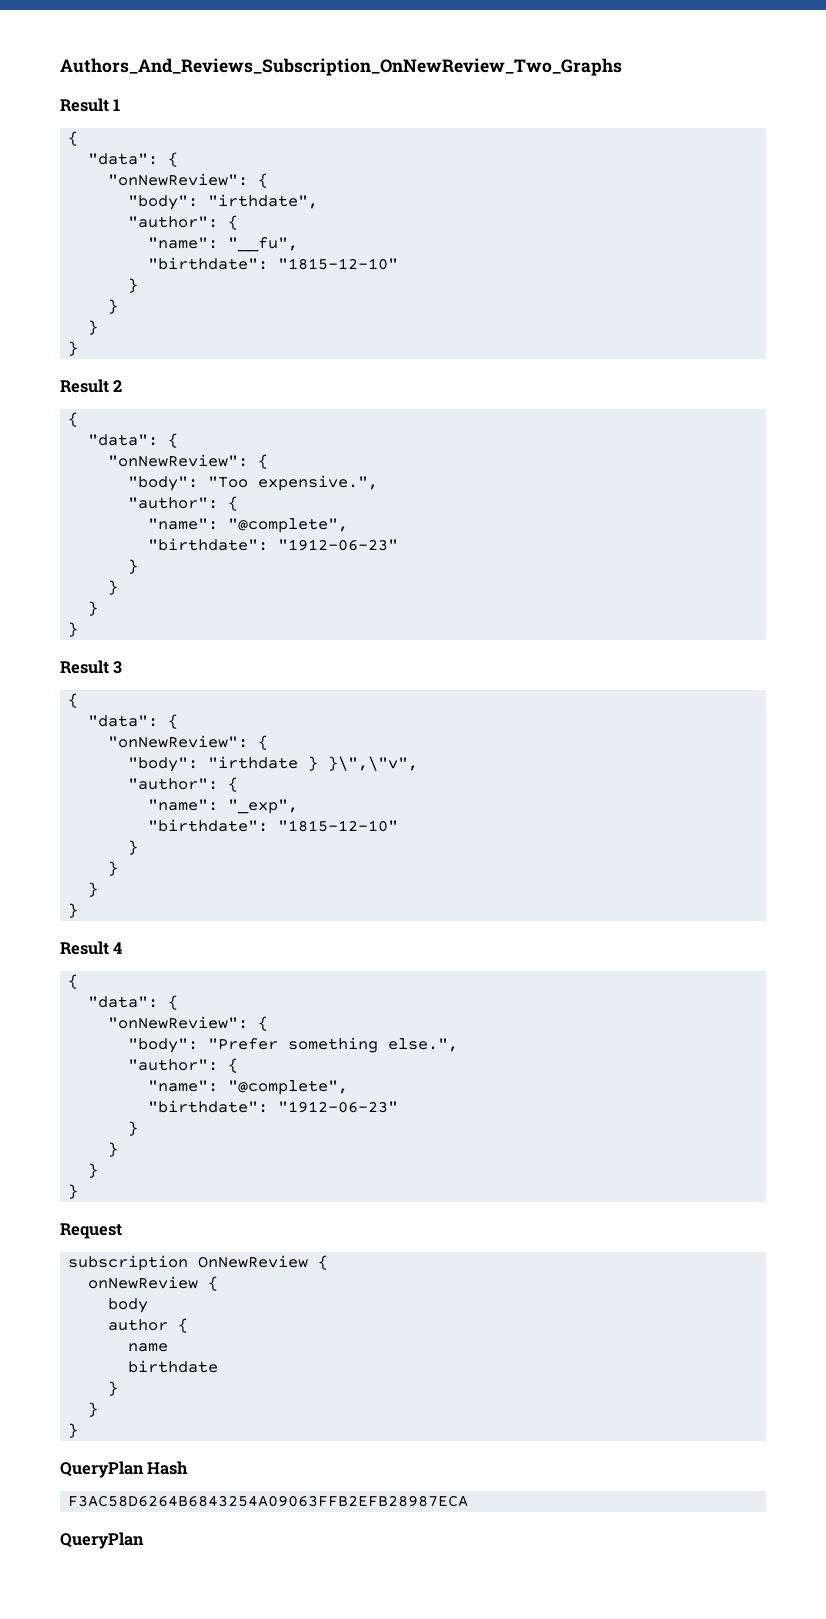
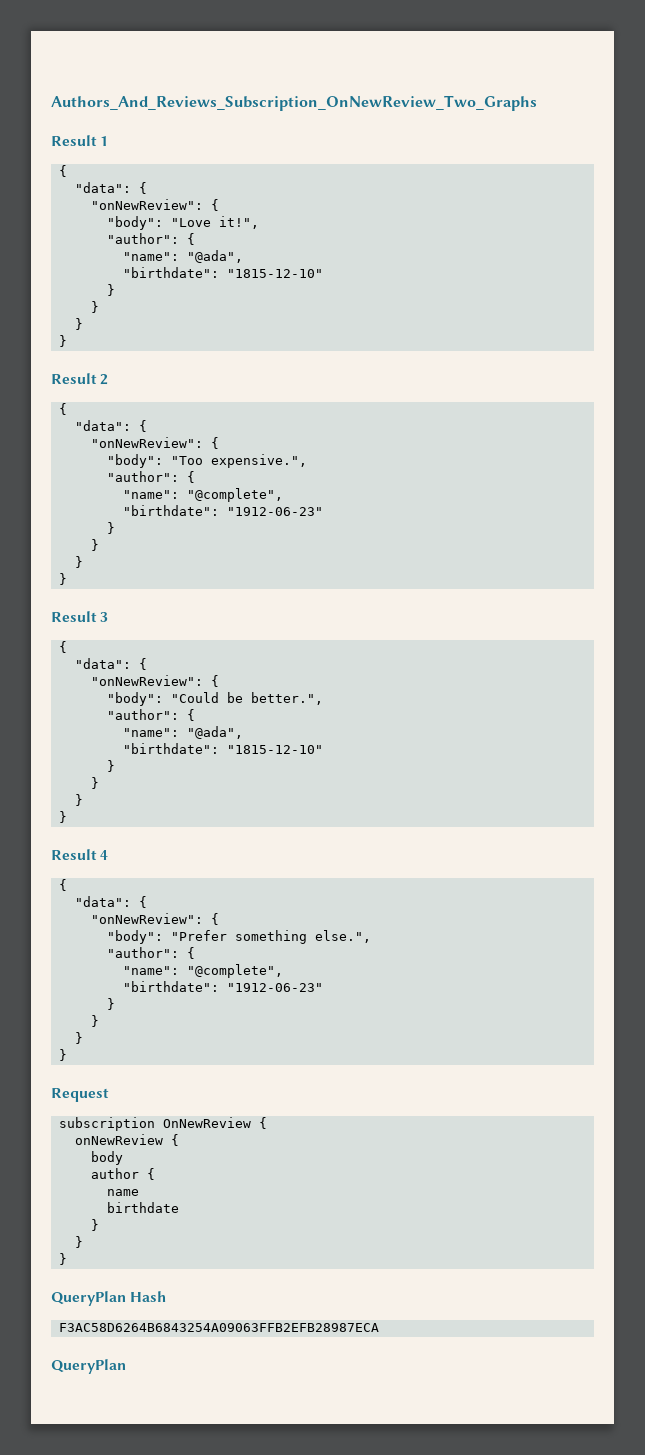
[208,194,319,209] [128,215,239,230] [148,237,299,252] "irthdate", // "author": { // "name": "__fu", -> [171,216,260,229] [107,233,196,245] [123,250,244,263] "Love it!", // "author": { // "name": "@ada",
[208,756,419,771] [128,777,239,792] [148,799,299,814] "irthdate } }\",\"v", // "author": { // "name": "_exp", -> [171,692,324,705] [107,709,196,721] [123,726,244,739] "Could be better.", // "author": { // "name": "@ada",

